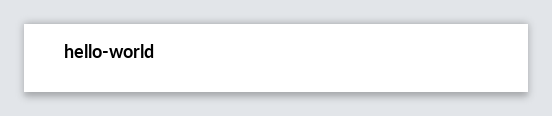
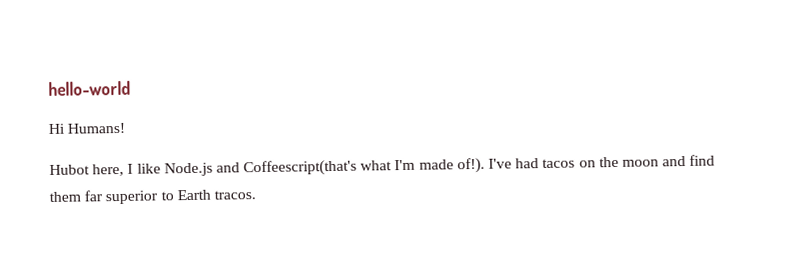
(154, 51) none -> [48,122,126,134] [49,154,716,177] [49,189,256,205] // Hi Humans! // Hubot here, I like Node.js and Coffeescript(that's what I'm made of!). I've had tacos on the moon and find them far superior to Earth tracos.

